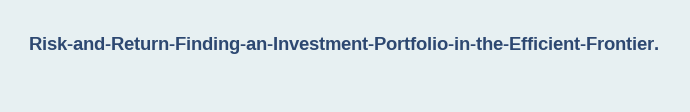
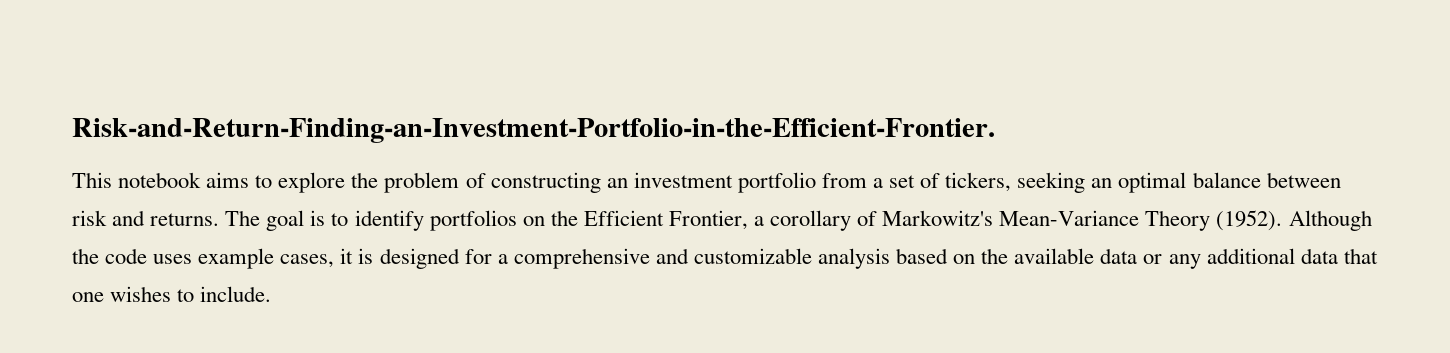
(659, 45) none -> [72,172,1341,193] [72,210,1372,231] [72,248,1378,269] [72,286,272,302] // This notebook aims to explore the problem of constructing an investment portfolio from a set of tickers, seeking an optimal balance between risk and returns. The goal is to identify portfolios on the Efficient Frontier, a corollary of Markowitz's Mean-Variance Theory (1952). Although the code uses example cases, it is designed for a comprehensive and customizable analysis based on the available data or any additional data that one wishes to include.

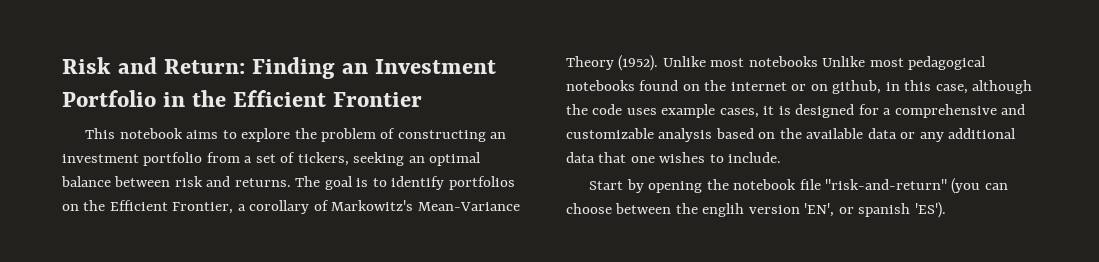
[72,118,995,143] Risk-and-Return-Finding-an-Investment-Portfolio-in-the-Efficient-Frontier. -> [62,57,497,79] [62,90,423,107] Risk and Return: Finding an Investment Portfolio in the Efficient Frontier
[1288,210,1372,231] Although -> [662,56,987,70] [566,80,1033,94] Unlike most notebooks Unlike most pedagogical notebooks found on the internet or on github, in this case, although
(272, 294) none -> [589,178,1008,194] [566,202,946,218] // Start by opening the notebook file "risk-and-return" (you can choose between the englih version 'EN', or spanish 'ES').

